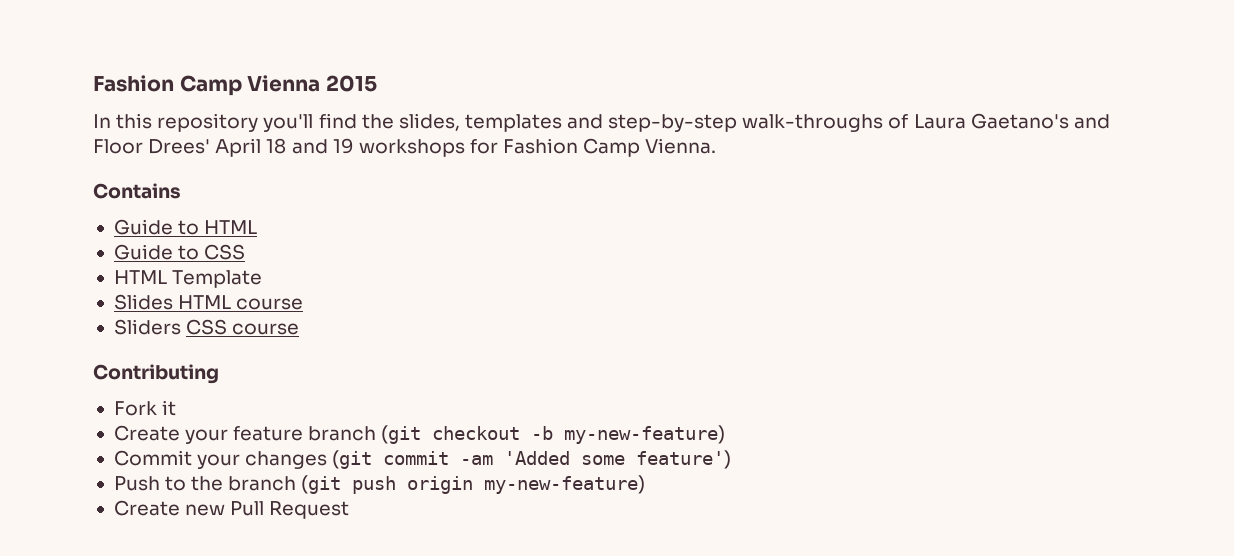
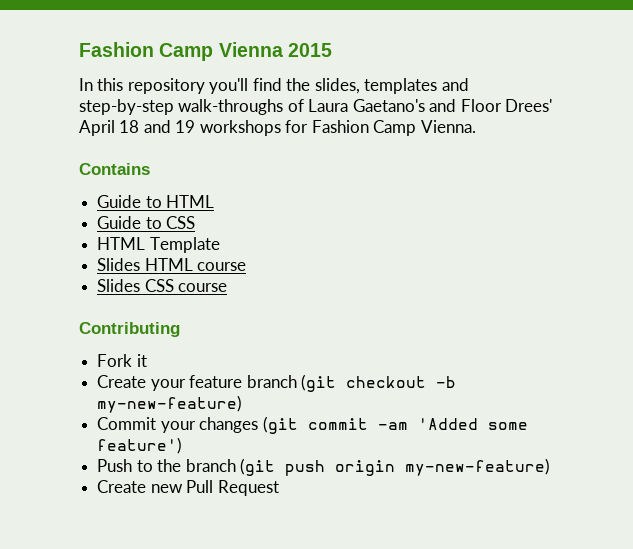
[113,319,181,335] Sliders -> [97,279,141,292] Slides

